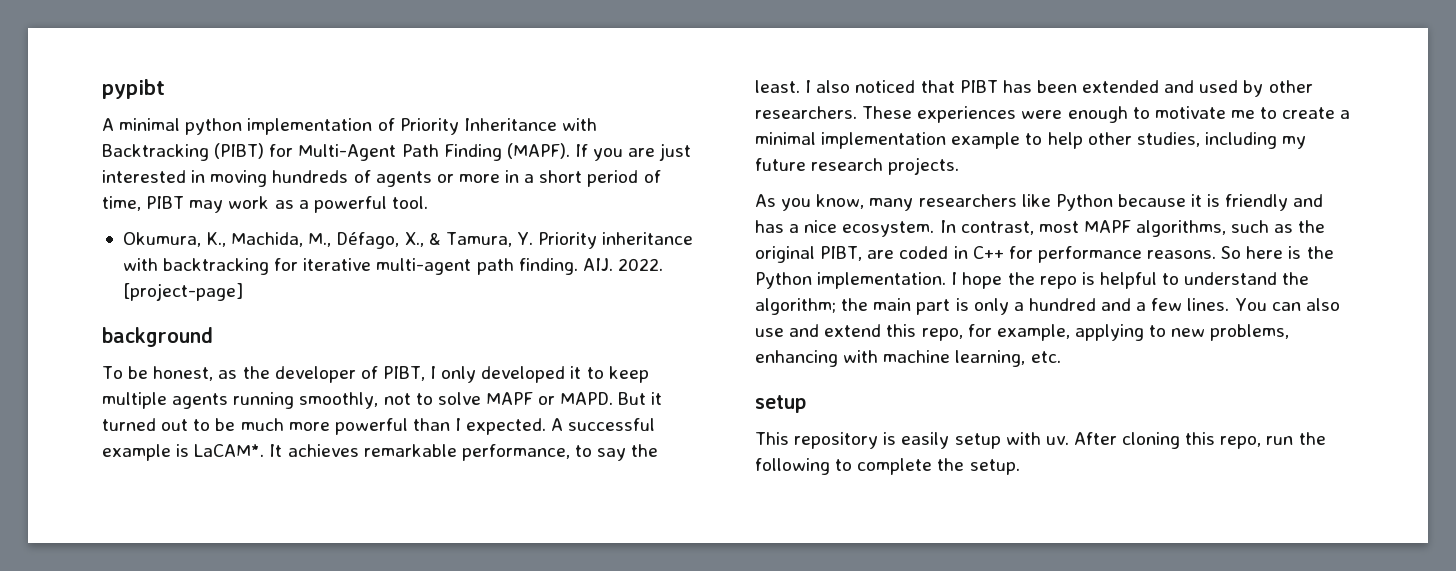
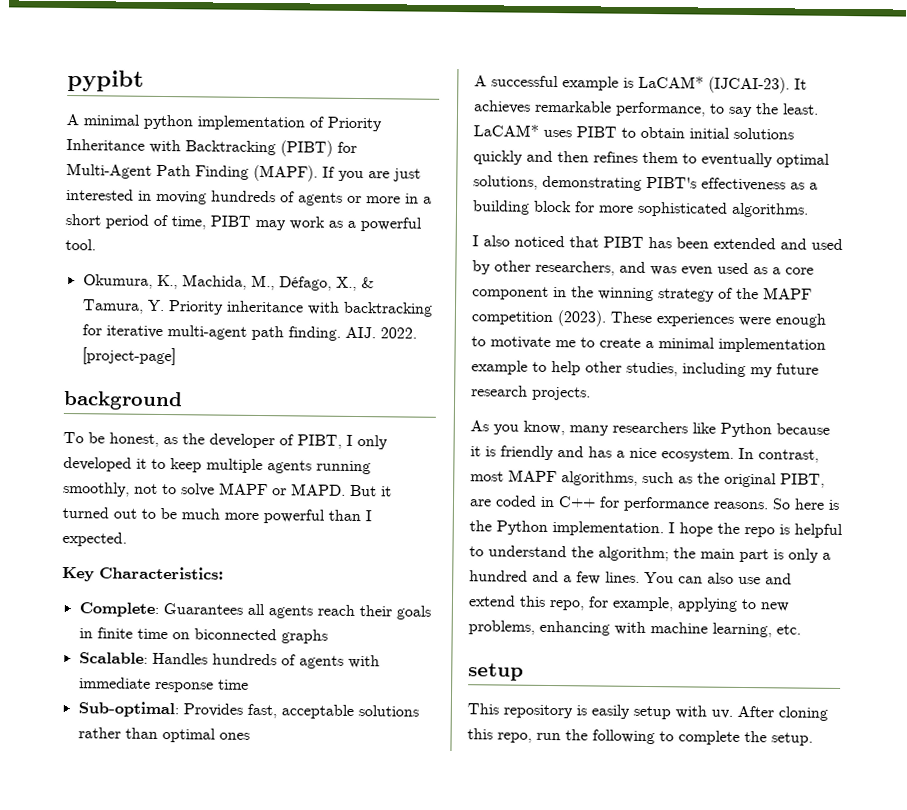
(547, 426) none -> [62,566,224,582] [78,602,431,620] [78,627,328,644] [78,652,380,669] [78,677,249,693] [77,701,419,719] [77,727,250,743] // Key Characteristics: // Complete: Guarantees all agents reach their goals in finite time on biconnected graphs // Scalable: Handles hundreds of agents with immediate response time // Sub-optimal: Provides fast, acceptable solutions rather than optimal ones //
[194,444,265,457] LaCAM*. -> [638,75,790,94] LaCAM* (IJCAI-23).
(800, 86) none -> [473,124,794,140] [473,150,830,168] [473,175,818,192] [472,200,809,218] LaCAM* uses PIBT to obtain initial solutions quickly and then refines them to eventually optimal solutions, demonstrating PIBT's effectiveness as a building block for more sophisticated algorithms. //
[755,106,857,119] researchers. -> [535,260,814,276] [472,286,812,302] [471,310,606,327] researchers, and was even used as a core component in the winning strategy of the MAPF competition (2023).

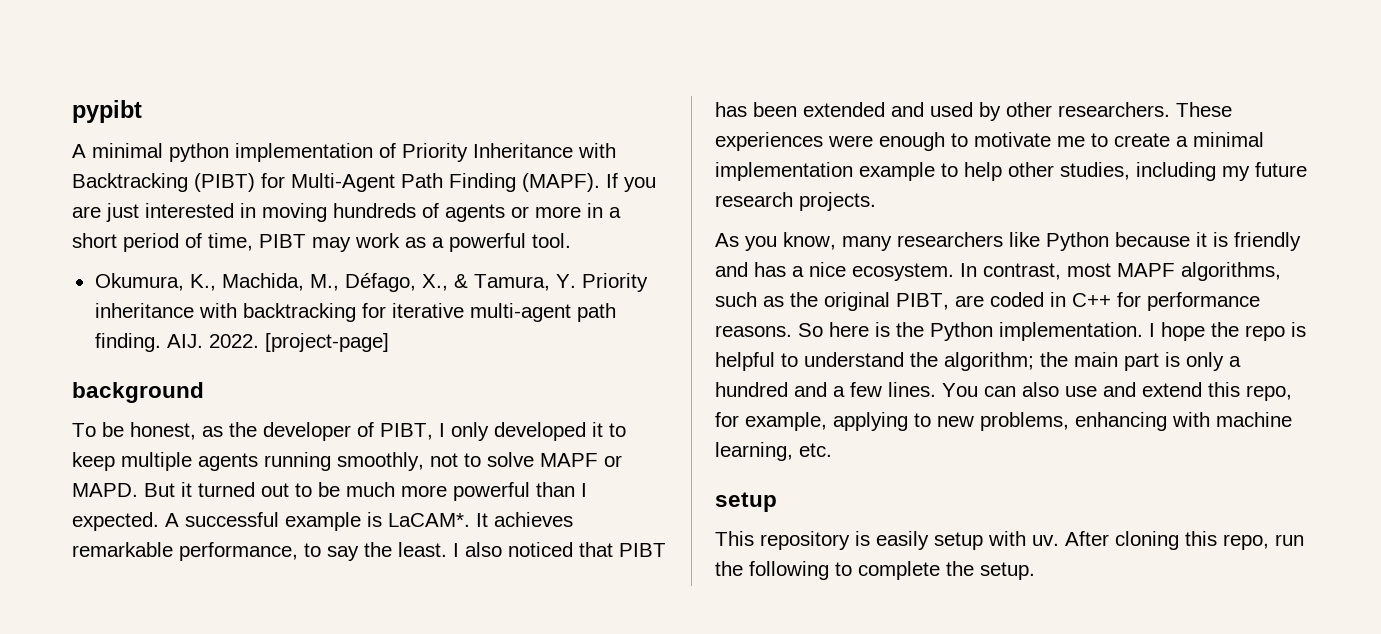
[62,566,224,582] [78,602,431,620] [78,627,328,644] [78,652,380,669] [78,677,249,693] [77,701,419,719] [77,727,250,743] // Key Characteristics: // Complete: Guarantees all agents reach their goals in finite time on biconnected graphs // Scalable: Handles hundreds of agents with immediate response time // Sub-optimal: Provides fast, acceptable solutions rather than optimal ones // -> (159, 521) none
[638,75,790,94] LaCAM* (IJCAI-23). -> [388,513,470,527] LaCAM*.
[473,124,794,140] [473,150,830,168] [473,175,818,192] [472,200,809,218] LaCAM* uses PIBT to obtain initial solutions quickly and then refines them to eventually optimal solutions, demonstrating PIBT's effectiveness as a building block for more sophisticated algorithms. // -> (447, 549) none
[535,260,814,276] [472,286,812,302] [471,310,606,327] researchers, and was even used as a core component in the winning strategy of the MAPF competition (2023). -> [1058,102,1170,117] researchers.

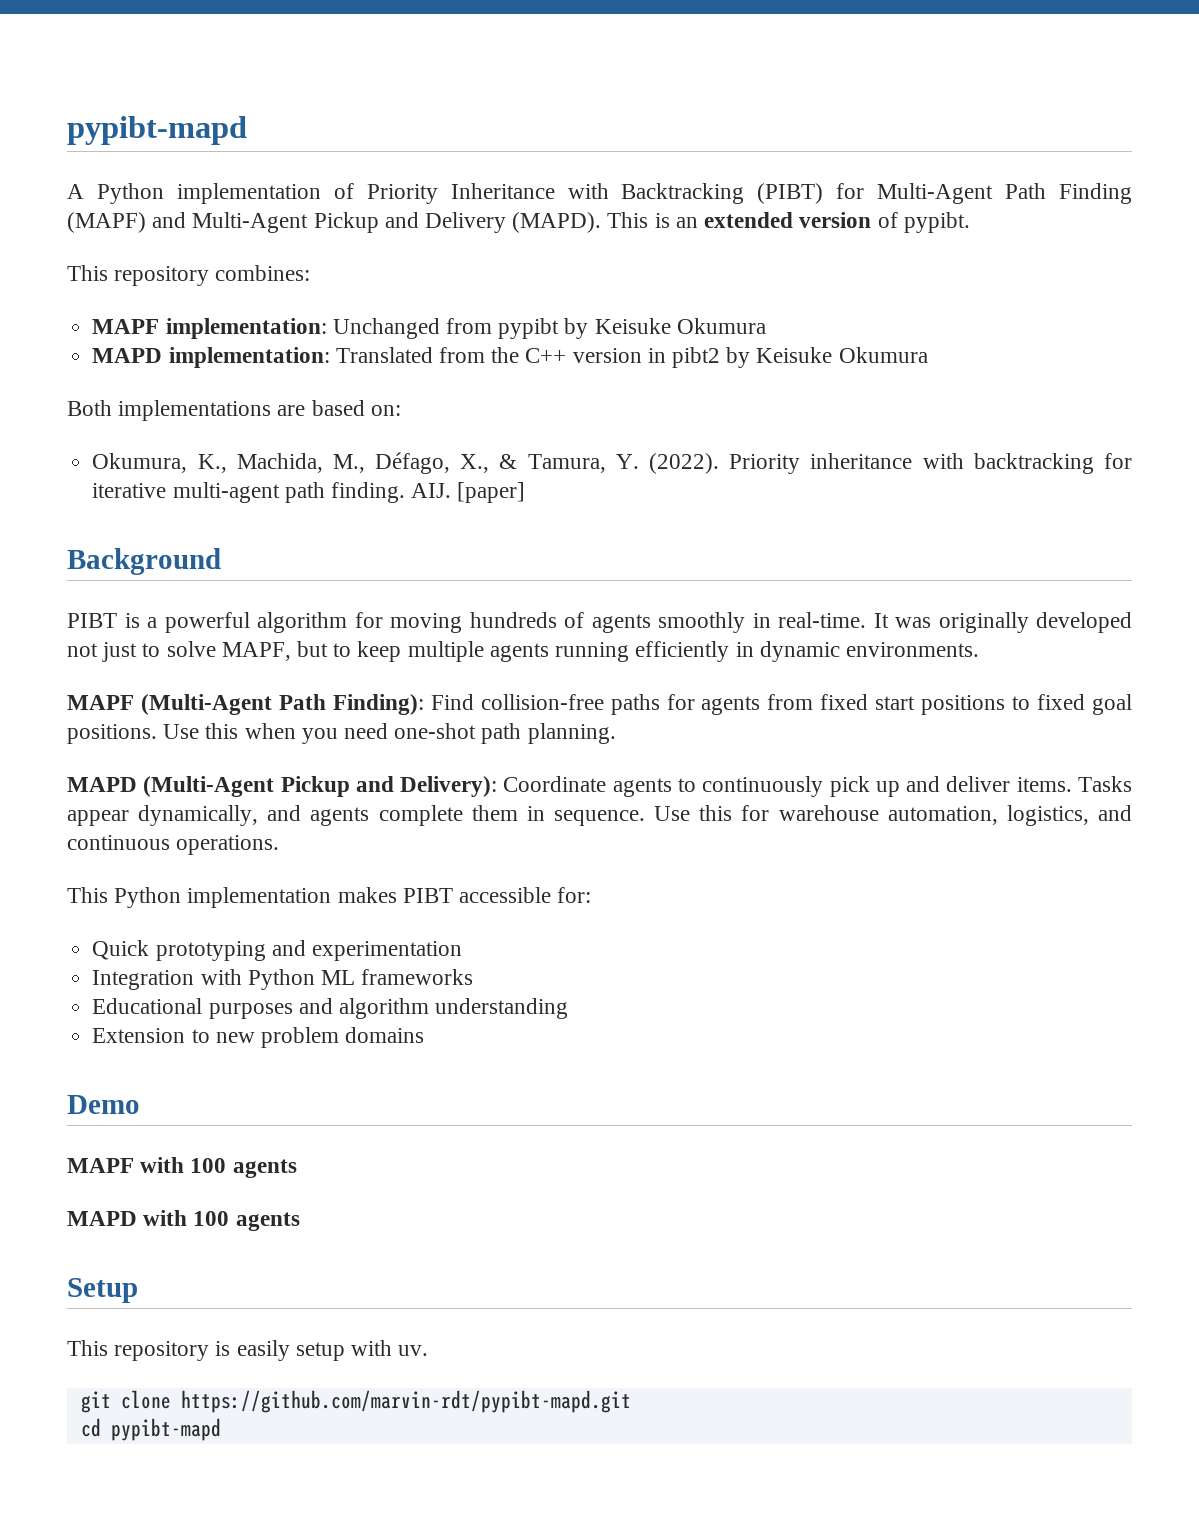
[72,100,142,123] [72,143,229,162] pypibt // A minimal python -> [67,116,247,145] [67,183,164,204] pypibt-mapd // A Python
[522,173,656,192] [72,203,621,222] [72,233,571,252] (MAPF). If you are just interested in moving hundreds of agents or more in a short period of time, PIBT may work as a powerful tool. -> [67,212,970,233] [67,265,311,286] [92,318,766,339] [92,347,928,368] [67,400,401,421] (MAPF) and Multi-Agent Pickup and Delivery (MAPD). This is an extended version of pypibt. // This repository combines: // MAPF implementation: Unchanged from pypibt by Keisuke Okumura // MAPD implementation: Translated from the C++ version in pibt2 by Keisuke Okumura // Both implementations are based on:
(576, 281) none -> [649,453,720,474] (2022).
[208,333,389,352] [72,382,204,403] [72,422,603,441] 2022. [project-page] // background // To be honest, as the developer of PIBT, I only developed it -> [457,482,526,503] [67,548,221,575] [67,612,1132,633] [67,641,329,662] [paper] // Background // PIBT is a powerful algorithm for moving hundreds of agents smoothly in real-time. It was originally developed not just to solve MAPF, but
[337,452,622,471] [72,482,587,501] [72,512,573,531] [72,542,666,561] [715,102,1232,121] [715,132,1264,151] [715,162,1307,181] [715,192,876,211] [715,232,1301,251] [715,262,1281,281] [715,292,1260,311] [715,322,1306,341] [715,352,1241,371] [715,382,1292,401] [715,412,1292,431] [715,442,832,461] [715,492,777,512] smoothly, not to solve MAPF or MAPD. But it turned out to be much more powerful than I expected. A successful example is LaCAM*. It achieves remarkable performance, to say the least. I also noticed that PIBT has been extended and used by other researchers. These experiences were enough to motivate me to create a minimal implementation example to help other studies, including my future research projects. // As you know, many researchers like Python because it is friendly and has a nice ecosystem. In contrast, most MAPF algorithms, such as the original PIBT, are coded in C++ for performance reasons. So here is the Python implementation. I hope the repo is helpful to understand the algorithm; the main part is only a hundred and a few lines. You can also use and extend this repo, for example, applying to new problems, enhancing with machine learning, etc. // setup -> [635,641,979,662] [67,694,1132,715] [67,723,616,744] [67,776,1133,797] [67,805,1132,826] [67,835,280,855] [67,887,592,908] [92,940,462,961] [92,969,474,990] [92,998,569,1019] [92,1027,425,1048] [67,1095,140,1114] [67,1157,297,1178] [67,1210,300,1231] [67,1278,138,1303] efficiently in dynamic environments. // MAPF (Multi-Agent Path Finding): Find collision-free paths for agents from fixed start positions to fixed goal positions. Use this when you need one-shot path planning. // MAPD (Multi-Agent Pickup and Delivery): Coordinate agents to continuously pick up and deliver items. Tasks appear dynamically, and agents complete them in sequence. Use this for warehouse automation, logistics, and continuous operations. // This Python implementation makes PIBT accessible for: // Quick prototyping and experimentation // Integration with Python ML frameworks // Educational purposes and algorithm understanding // Extension to new problem domains // Demo // MAPF with 100 agents // MAPD with 100 agents // Setup
[1065,531,1304,550] [715,561,1035,580] After cloning this repo, run the following to complete the setup. -> [80,1390,631,1413] [80,1418,221,1441] // git clone https://github.com/marvin-rdt/pypibt-mapd.git // cd pypibt-mapd

